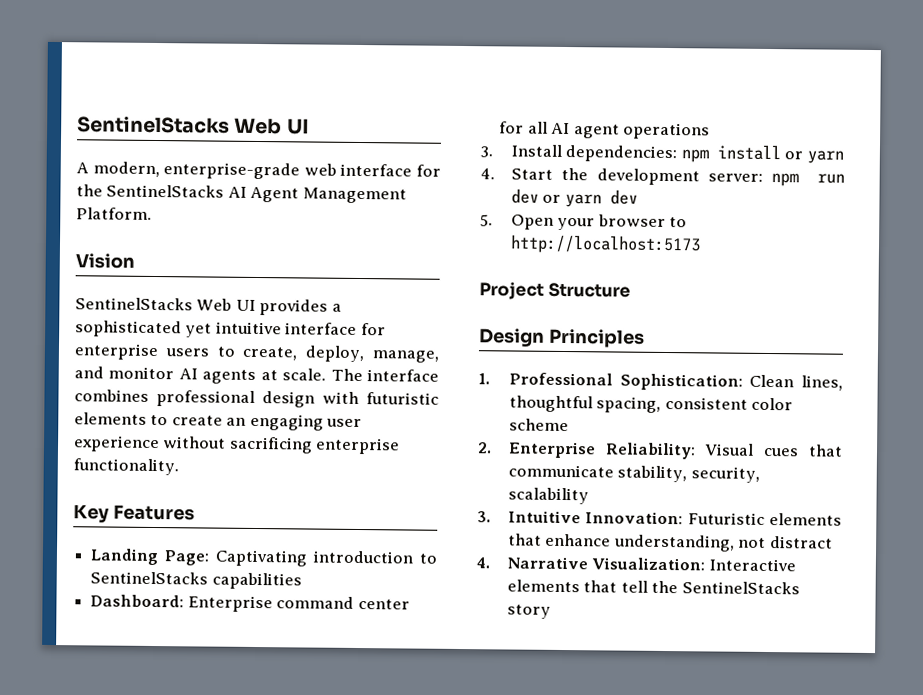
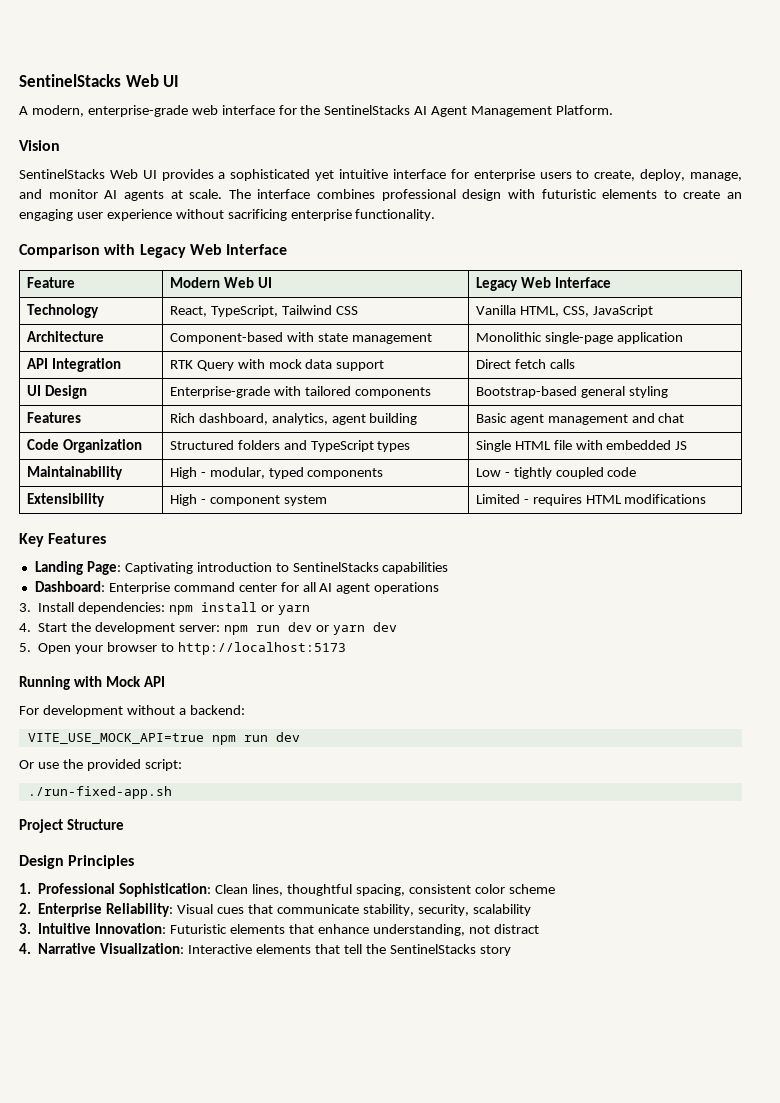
(179, 467) none -> [19,244,288,258] [26,277,75,288] [169,277,272,288] [475,277,611,291] [26,304,99,318] [169,305,358,317] [475,305,653,317] [26,331,104,342] [169,332,432,344] [475,332,683,344] [26,358,121,372] [169,359,385,371] [475,359,575,369] [26,385,87,399] [169,386,431,398] [475,386,668,398] [26,412,81,423] [169,413,418,425] [475,413,685,425] [26,439,142,453] [169,440,411,452] [475,440,688,452] [26,466,123,480] [169,467,384,479] [475,467,637,479] [26,493,105,507] [169,494,327,506] [475,494,707,506] // Comparison with Legacy Web Interface // Feature | Modern Web UI | Legacy Web Interface // Technology | React, TypeScript, Tailwind CSS | Vanilla HTML, CSS, JavaScript // Architecture | Component-based with state management | Monolithic single-page application // API Integration | RTK Query with mock data support | Direct fetch calls // UI Design | Enterprise-grade with tailored components | Bootstrap-based general styling // Features | Rich dashboard, analytics, agent building | Basic agent management and chat // Code Organization | Structured folders and TypeScript types | Single HTML file with embedded JS // Maintainability | High - modular, typed components | Low - tightly coupled code // Extensibility | High - component system | Limited - requires HTML modifications
(701, 244) none -> [19,676,166,690] [19,705,245,717] [27,732,300,745] [19,759,182,771] [27,786,172,799] // Running with Mock API // For development without a backend: // VITE_USE_MOCK_API=true npm run dev // Or use the provided script: // ./run-fixed-app.sh

